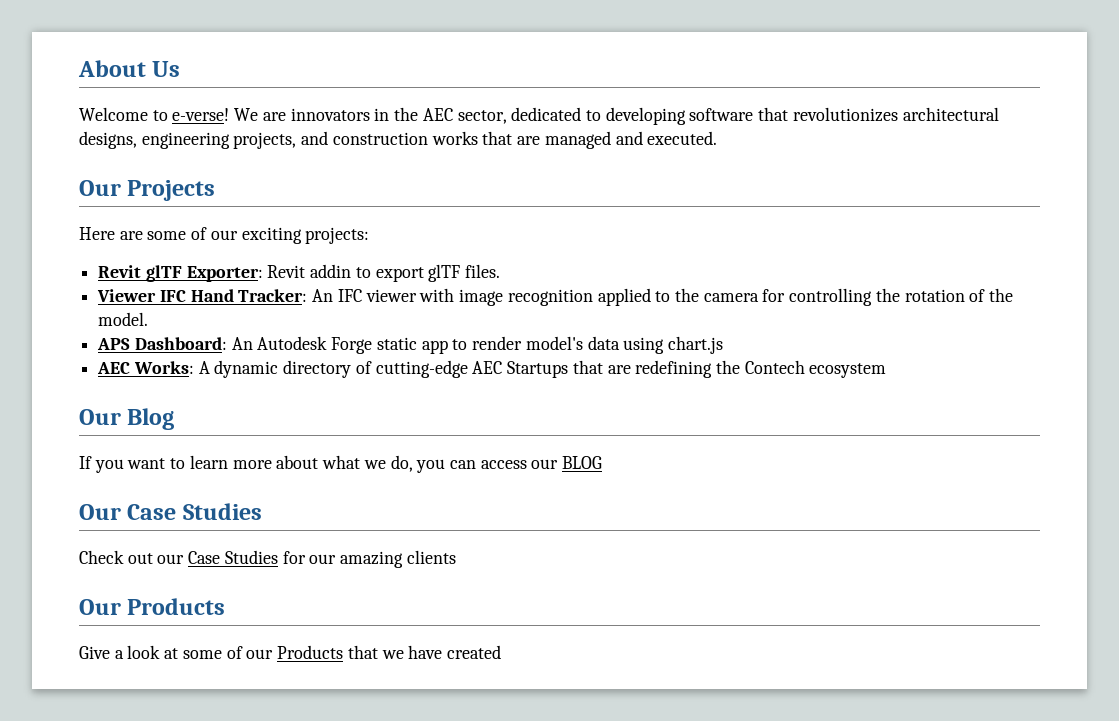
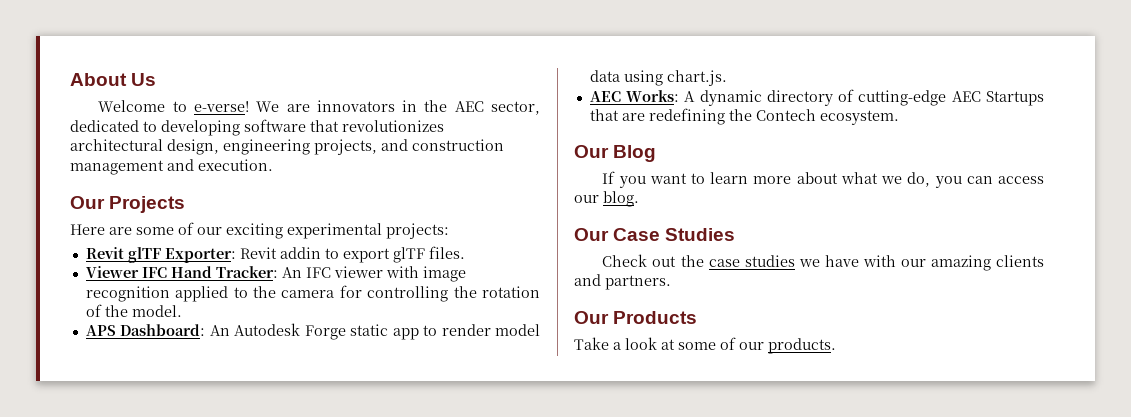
[79,131,137,149] designs, -> [167,139,219,155] design,
[431,131,718,149] works that are managed and executed. -> [70,159,273,175] management and execution.
(302, 235) none -> [287,223,382,239] experimental
[525,336,583,350] model's -> [494,324,540,336] model
[667,336,723,354] chart.js -> [666,70,727,86] chart.js.
[809,363,887,378] ecosystem -> [819,110,899,125] ecosystem.
[562,456,603,469] BLOG -> [603,191,639,207] blog.
[157,550,306,564] our Case Studies for -> [680,255,896,267] the case studies we have with
(456, 557) none -> [574,274,671,290] and partners.
[79,646,110,659] Give -> [574,337,609,350] Take
[277,645,501,659] Products that we have created -> [768,338,836,354] products.

